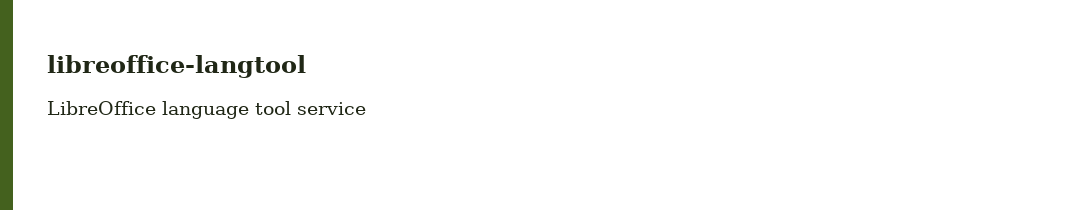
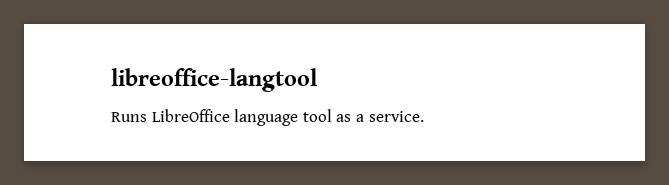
(306, 66) none -> [111,112,147,122] Runs
[297,102,366,115] service -> [336,111,424,122] as a service.

